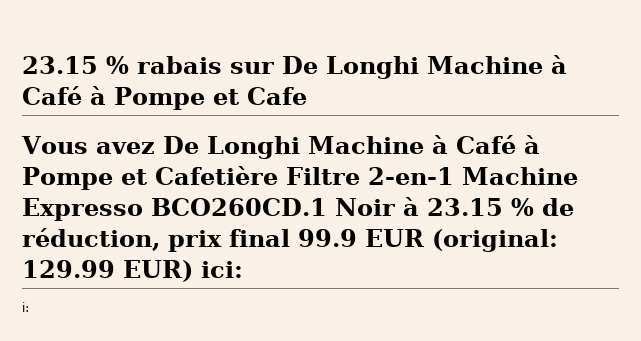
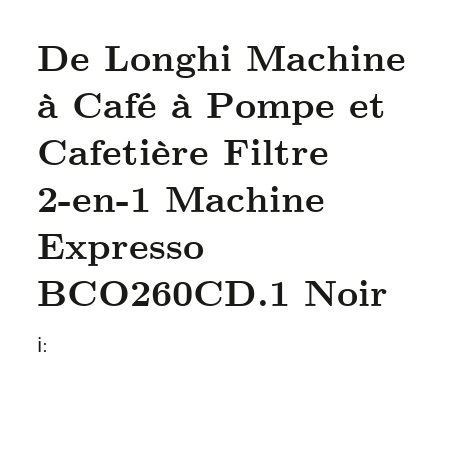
[22,55,567,79] [22,86,307,110] [21,136,155,154] 23.15 % rabais sur De Longhi Machine à Café à Pompe et Cafe // Vous avez -> (37, 58) none
[402,197,574,216] [22,228,558,252] [22,260,243,282] à 23.15 % de réduction, prix final 99.9 EUR (original: 129.99 EUR) ici: -> (388, 293) none

